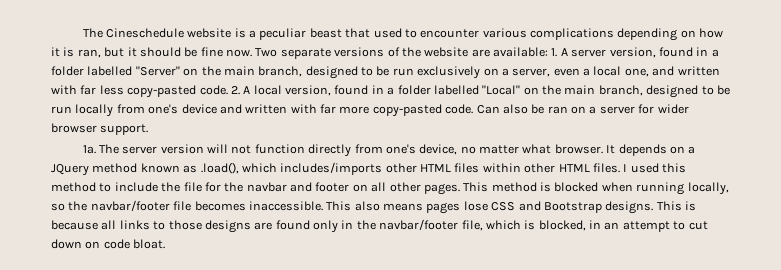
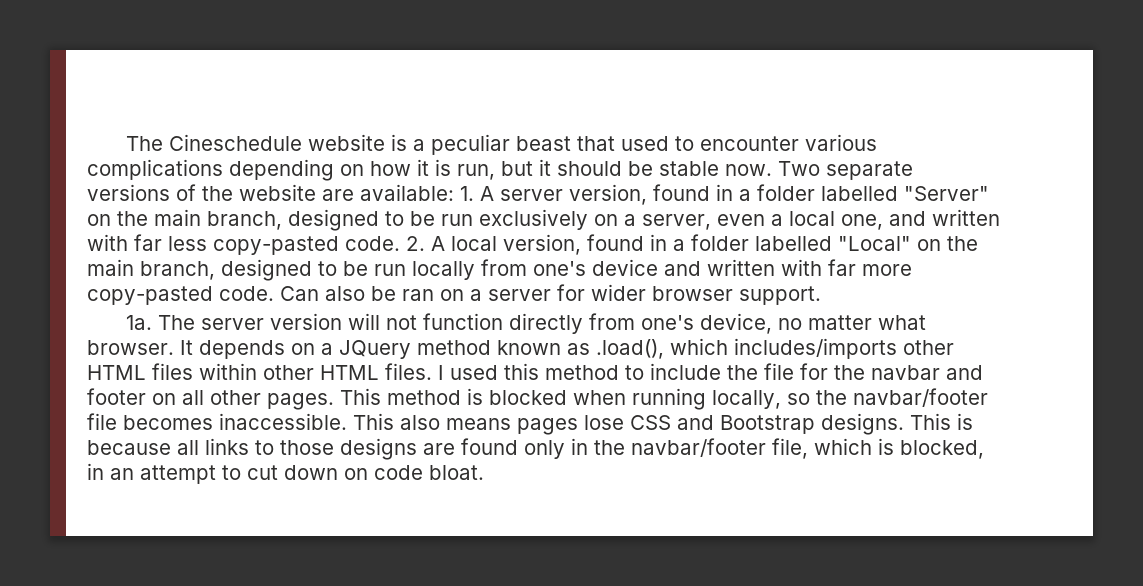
[77,49,101,58] ran, -> [457,164,495,180] run,
[200,47,223,57] fine -> [659,161,719,176] stable

